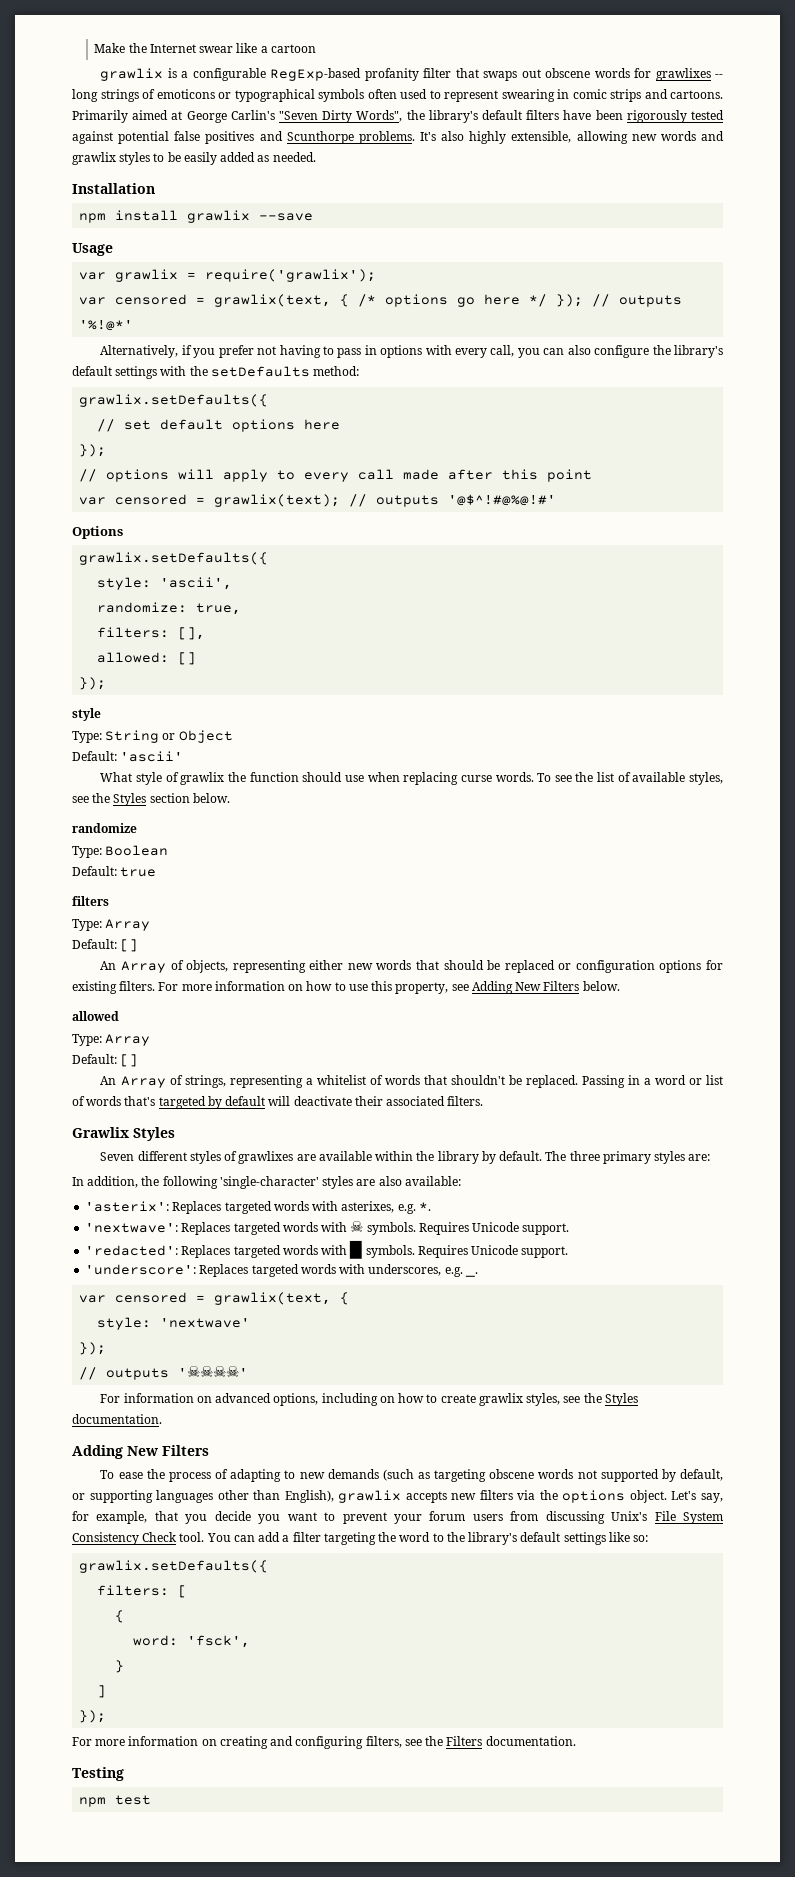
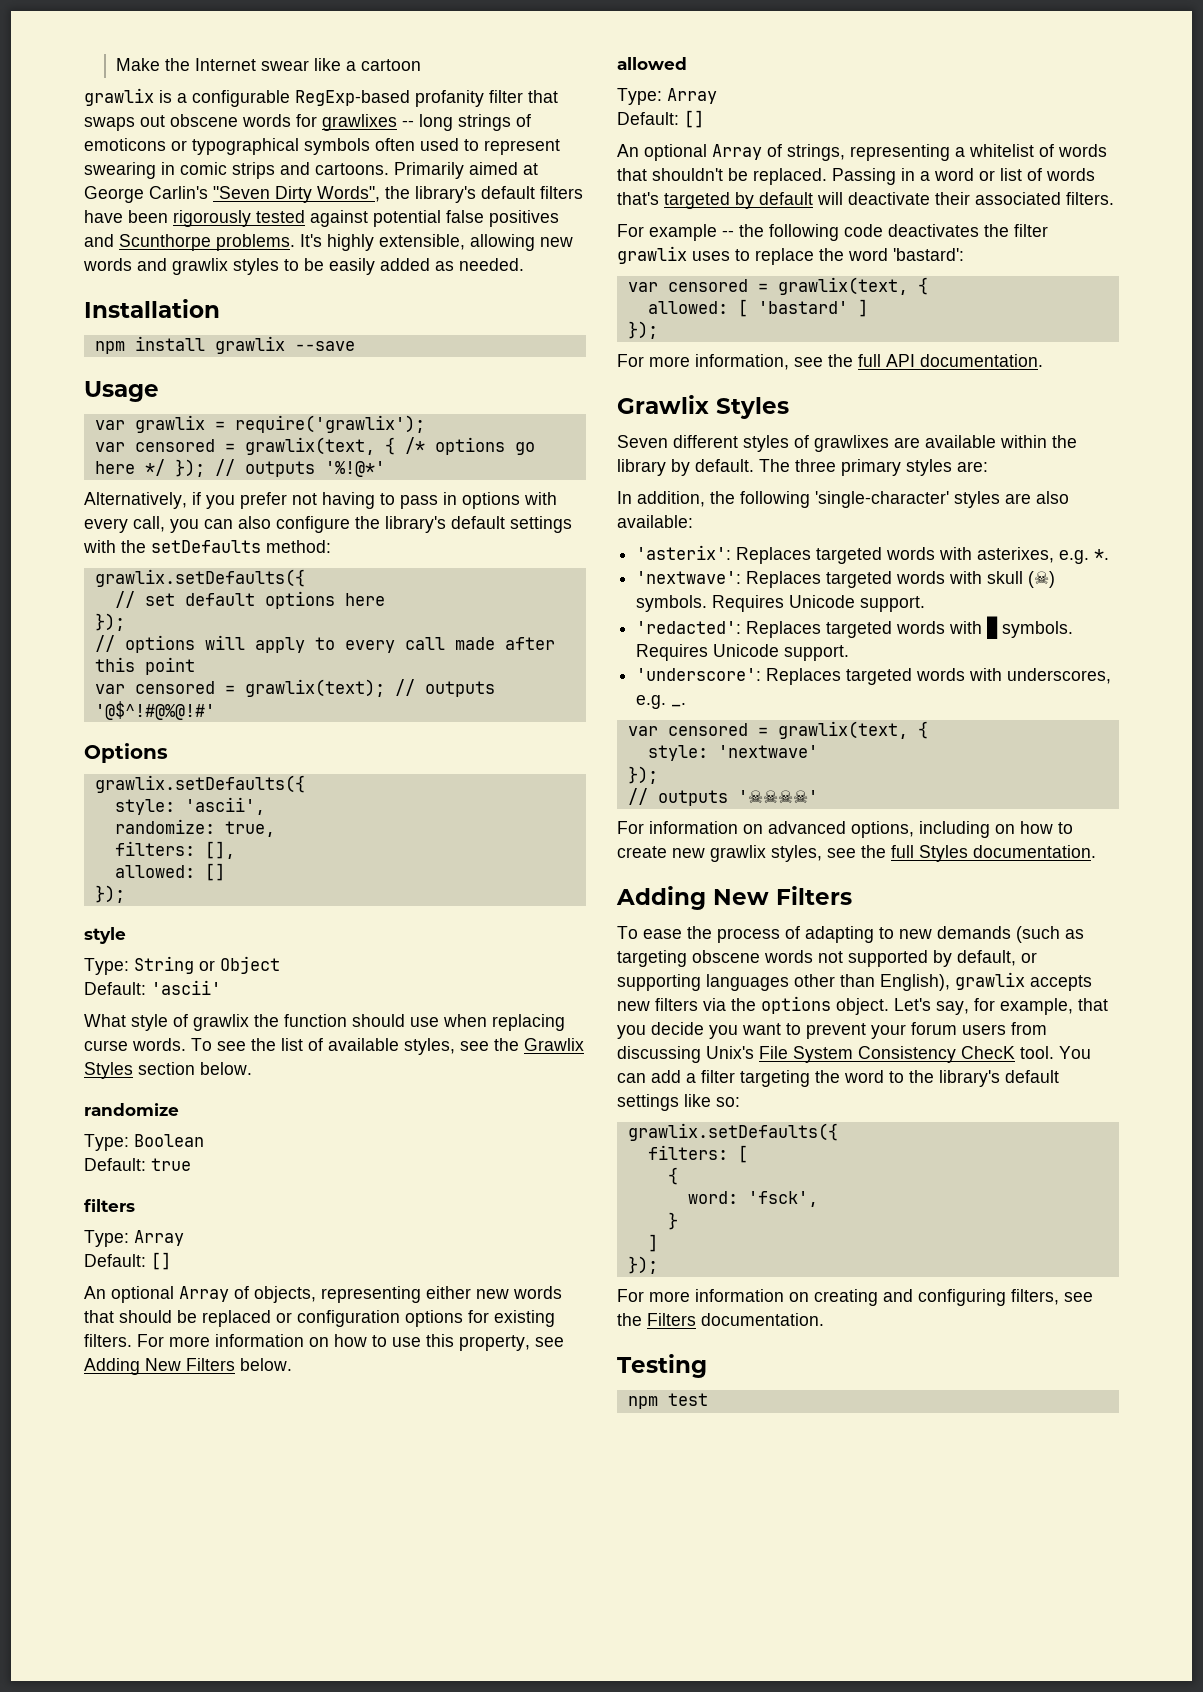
[441,131,465,141] also -> (322, 240) none
(111, 798) none -> [524,1038,584,1051] Grawlix
(117, 965) none -> [111,1286,174,1303] optional
(117, 1080) none -> [644,144,707,161] optional
(484, 1101) none -> [617,224,1048,241] [617,246,964,265] [627,277,928,295] [647,299,868,317] [627,321,658,339] [617,354,1043,370] // For example -- the following code deactivates the filter grawlix uses to replace the word 'bastard': // var censored = grawlix(text, { // allowed: [ 'bastard' ] // }); // For more information, see the full API documentation.
[350,1221,364,1232] ☠ -> [987,571,1056,588] skull (☠)
(476, 1398) none -> [672,848,705,858] new
(602, 1398) none -> [891,845,914,858] full
[142,1532,178,1542] Check -> [961,1046,1015,1059] ChecK

